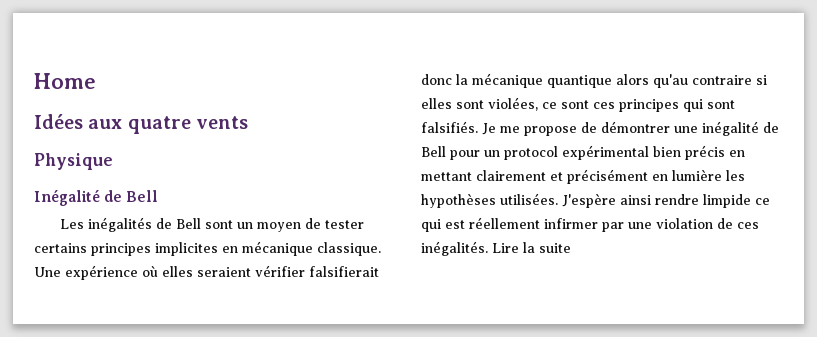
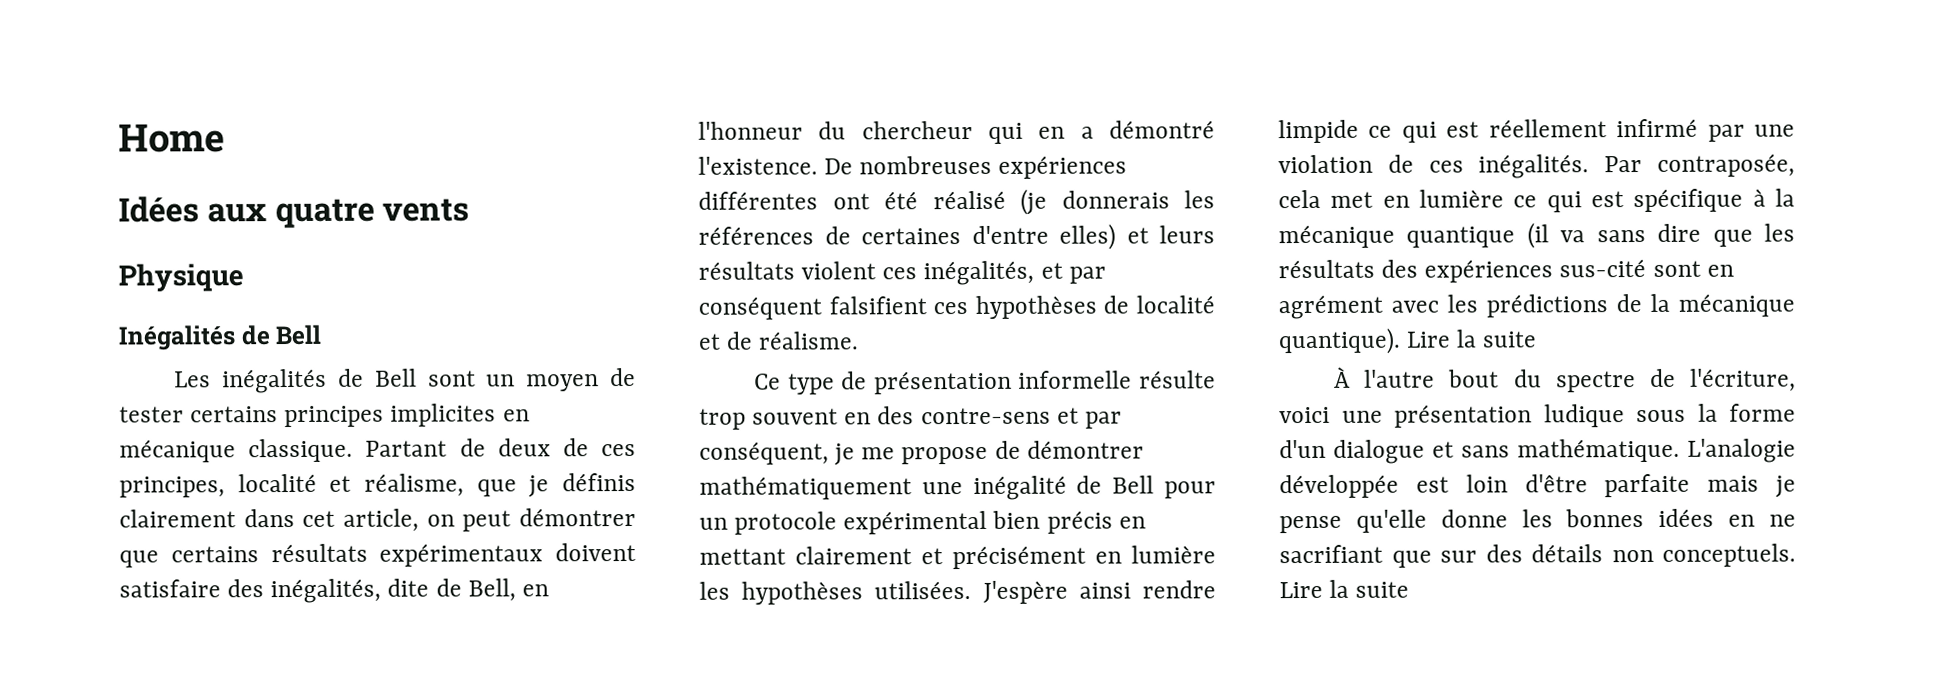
[34,189,100,206] Inégalité -> [118,325,236,351] Inégalités
[34,265,379,280] [421,73,767,88] [421,97,735,112] [421,121,496,135] Une expérience où elles seraient vérifier falsifierait donc la mécanique quantique alors qu'au contraire si elles sont violées, ce sont ces principes qui sont falsifiés. Je -> [365,438,636,457] [119,472,636,498] [119,507,636,532] [119,542,636,568] [119,578,549,604] [698,120,1215,144] [698,155,1128,179] [698,188,1215,215] [698,223,1215,250] [698,260,1106,286] [698,295,1215,320] [698,331,860,350] [754,370,1216,395] [699,406,1122,430] [699,441,856,466] Partant de deux de ces principes, localité et réalisme, que je définis clairement dans cet article, on peut démontrer que certains résultats expérimentaux doivent satisfaire des inégalités, dite de Bell, en l'honneur du chercheur qui en a démontré l'existence. De nombreuses expériences différentes ont été réalisé (je donnerais les références de certaines d'entre elles) et leurs résultats violent ces inégalités, et par conséquent falsifient ces hypothèses de localité et de réalisme. // Ce type de présentation informelle résulte trop souvent en des contre-sens et par conséquent, je
(670, 127) none -> [699,476,912,500] mathématiquement
[504,146,558,160] protocol -> [734,511,838,535] protocole
[544,218,598,229] infirmer -> [1616,118,1699,138] infirmé
(488, 248) none -> [1604,153,1795,177] [1278,188,1795,213] [1278,222,1795,249] [1278,258,1734,283] [1278,293,1795,320] [1278,327,1538,355] [1334,366,1796,393] [1279,403,1796,428] [1279,438,1796,464] [1279,473,1796,499] [1279,508,1796,534] [1279,543,1796,568] Par contraposée, cela met en lumière ce qui est spécifique à la mécanique quantique (il va sans dire que les résultats des expériences sus-cité sont en agrément avec les prédictions de la mécanique quantique). Lire la suite // À l'autre bout du spectre de l'écriture, voici une présentation ludique sous la forme d'un dialogue et sans mathématique. L'analogie développée est loin d'être parfaite mais je pense qu'elle donne les bonnes idées en ne sacrifiant que sur des détails non conceptuels.

